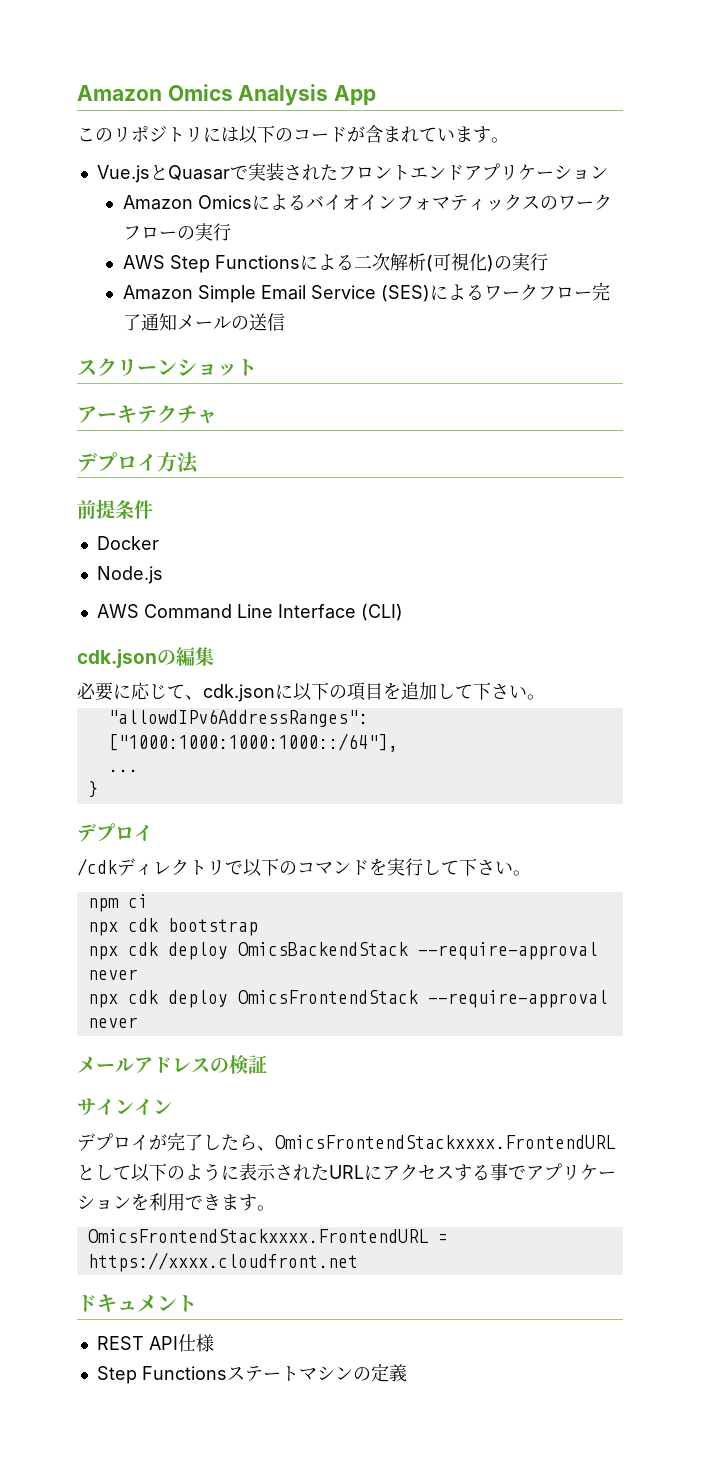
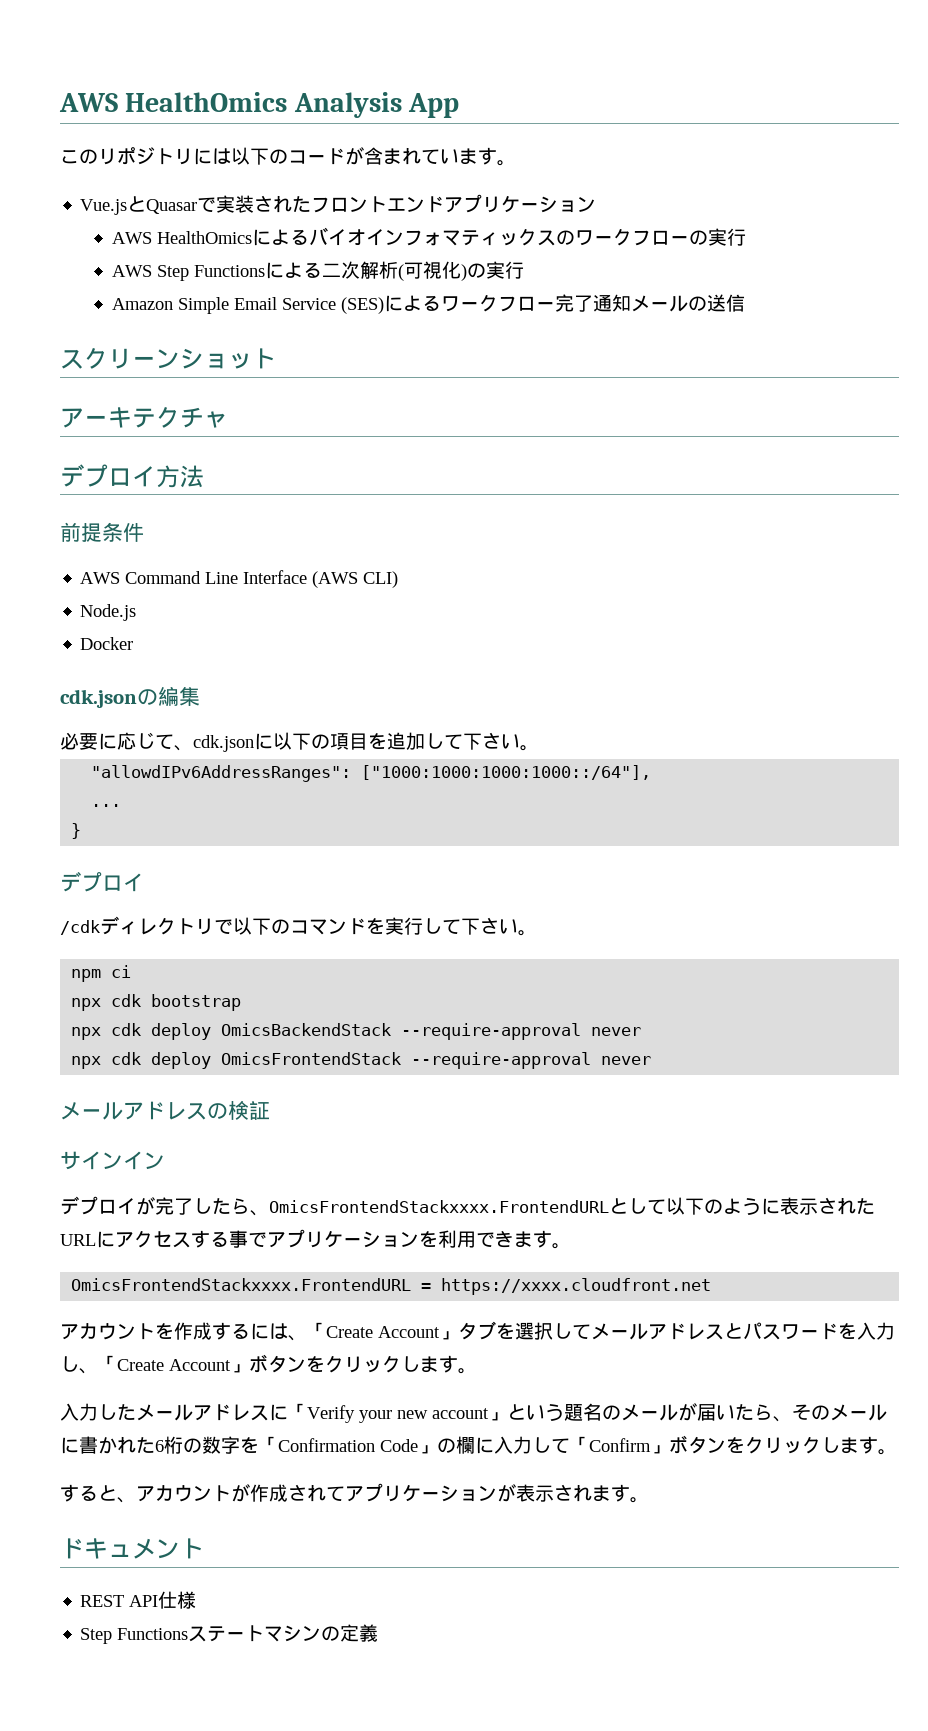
[77,84,233,101] Amazon Omics -> [59,92,288,112] AWS HealthOmics
[122,195,252,210] Amazon Omics -> [111,231,252,244] AWS HealthOmics
[96,536,159,550] [96,566,163,584] // Docker // Node.js -> (144, 532) none
[360,604,403,621] (CLI) -> [312,571,399,588] [80,604,137,621] [80,637,134,650] (AWS CLI) // Node.js // Docker
(358, 1262) none -> [60,1321,895,1341] [60,1354,477,1374] [60,1403,887,1423] [60,1435,897,1455] [60,1483,649,1503] // アカウントを作成するには、「Create Account」タブを選択してメールアドレスとパスワードを入力し、「Create Account」ボタンをクリックします。 // 入力したメールアドレスに「Verify your new account」という題名のメールが届いたら、そのメールに書かれた6桁の数字を「Confirmation Code」の欄に入力して「Confirm」ボタンをクリックします。 // すると、アカウントが作成されてアプリケーションが表示されます。

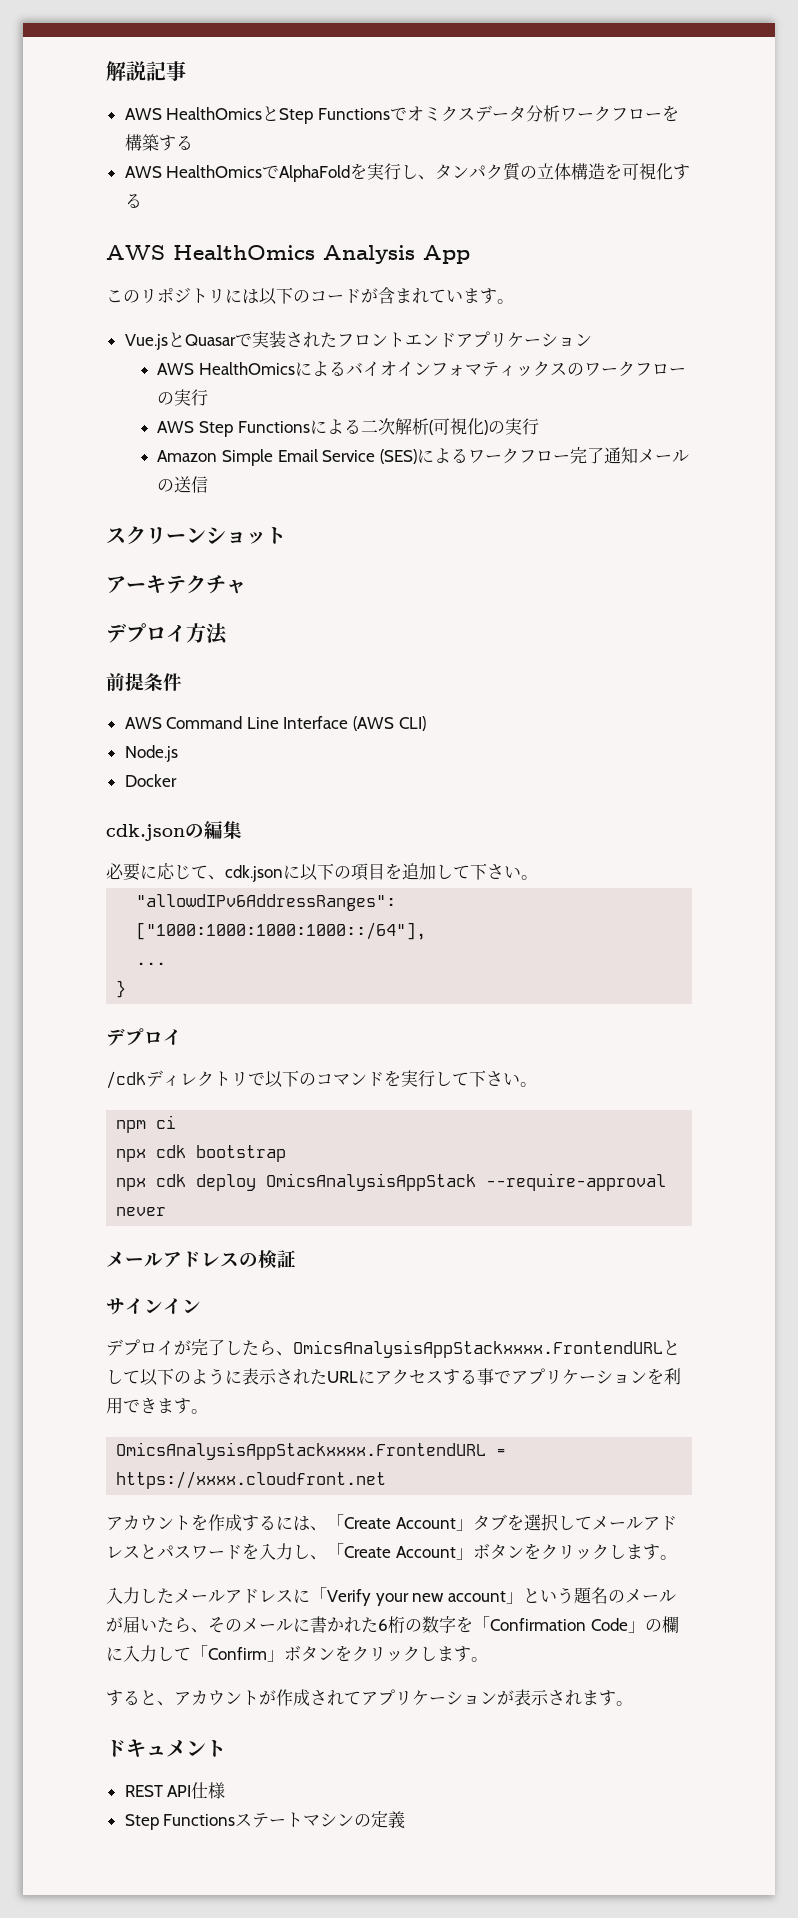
(59, 102) none -> [106,61,186,81] [124,105,679,124] [124,134,193,151] [124,163,691,182] [124,193,142,208] 解説記事 // AWS HealthOmicsとStep Functionsでオミクスデータ分析ワークフローを構築する // AWS HealthOmicsでAlphaFoldを実行し、タンパク質の立体構造を可視化する //
[221,1023,642,1040] [71,1052,402,1069] OmicsBackendStack --require-approval never // npx cdk deploy OmicsFrontendStack -> [266,1173,477,1191] OmicsAnalysisAppStack
[269,1200,609,1213] OmicsFrontendStackxxxx.FrontendURL -> [293,1340,663,1358] OmicsAnalysisAppStackxxxx.FrontendURL
[71,1278,412,1291] OmicsFrontendStackxxxx.FrontendURL -> [116,1442,487,1460] OmicsAnalysisAppStackxxxx.FrontendURL

